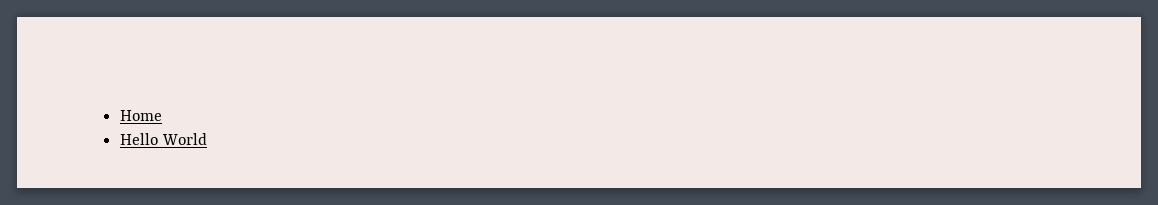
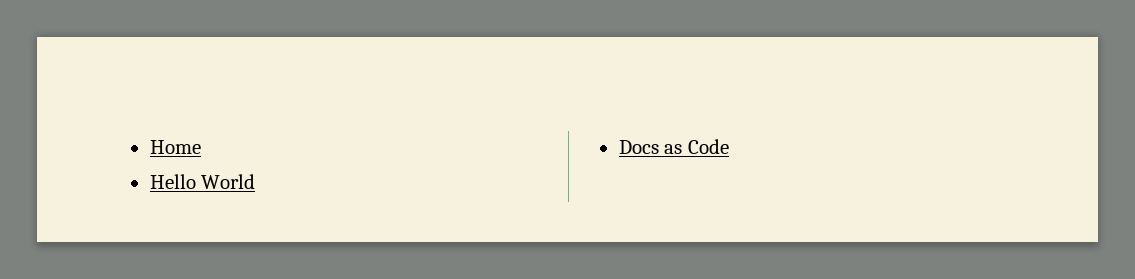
(207, 139) none -> [618,139,729,154] // Docs as Code

